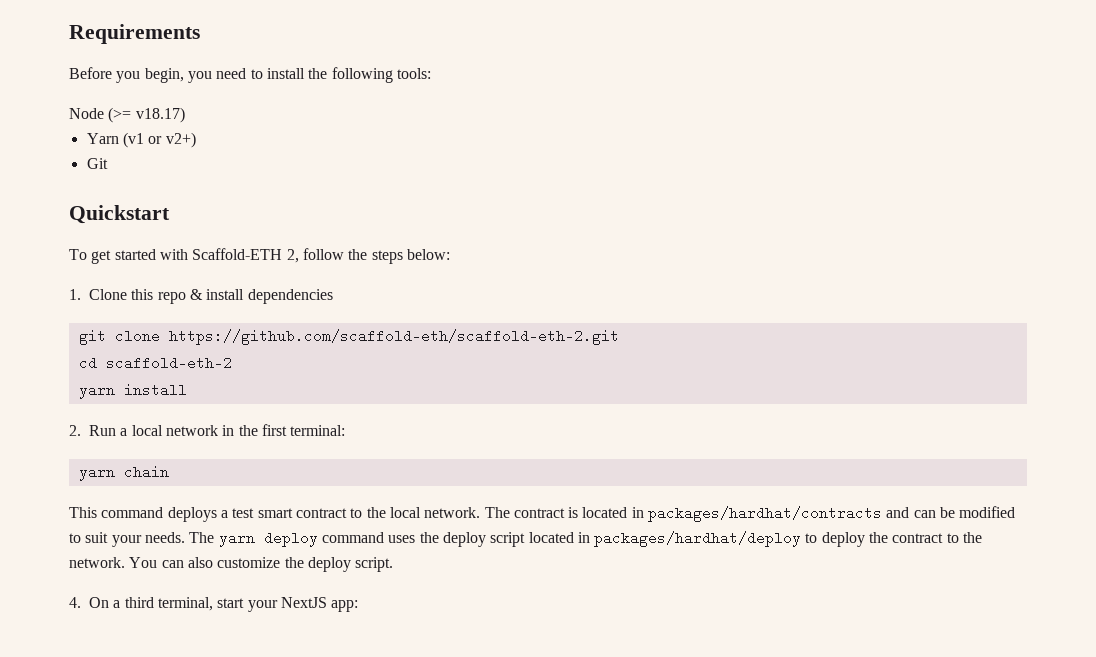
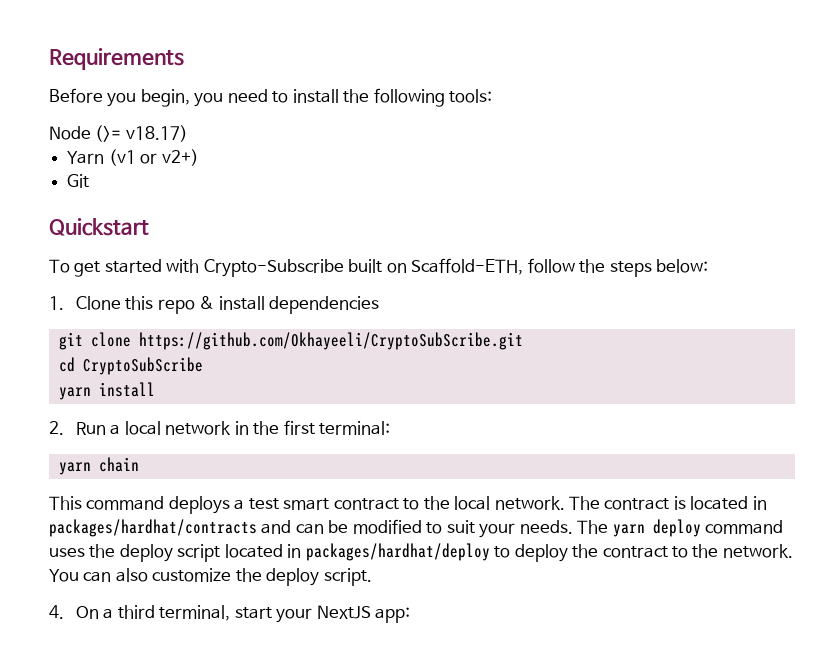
[192,248,299,263] Scaffold-ETH 2, -> [203,258,524,277] Crypto-Subscribe built on Scaffold-ETH,
[168,329,619,345] https://github.com/scaffold-eth/scaffold-eth-2.git -> [138,332,523,350] https://github.com/Okhayeeli/CryptoSubScribe.git
[105,356,232,370] scaffold-eth-2 -> [82,357,203,375] CryptoSubScribe

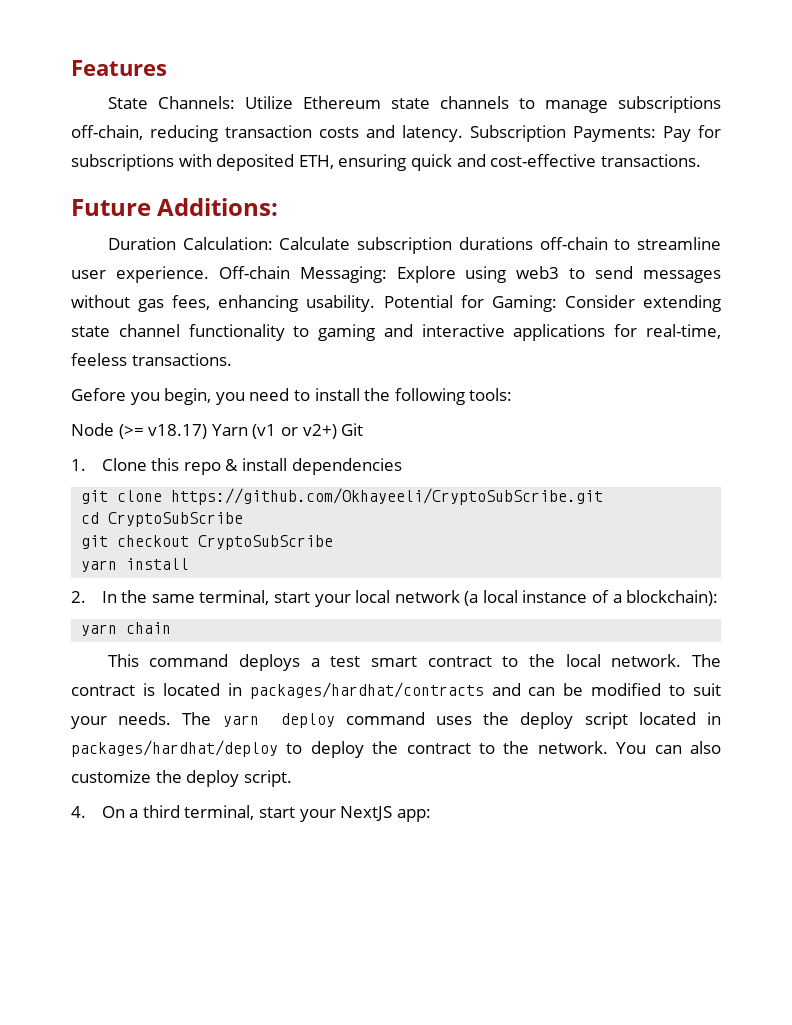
[49,48,184,70] [49,88,103,103] Requirements // Before -> [71,60,167,76] [107,96,721,113] [71,125,721,142] [71,154,701,171] [71,198,279,216] [107,237,721,254] [71,266,721,283] [71,295,721,312] [71,324,721,341] [71,353,232,366] [71,388,126,401] Features // State Channels: Utilize Ethereum state channels to manage subscriptions off-chain, reducing transaction costs and latency. Subscription Payments: Pay for subscriptions with deposited ETH, ensuring quick and cost-effective transactions. // Future Additions: // Duration Calculation: Calculate subscription durations off-chain to streamline user experience. Off-chain Messaging: Explore using web3 to send messages without gas fees, enhancing usability. Potential for Gaming: Consider extending state channel functionality to gaming and interactive applications for real-time, feeless transactions. // Gefore
(188, 133) // -> (208, 431) none
(199, 157) // -> (337, 431) none
[49,218,149,236] [49,258,708,277] // Quickstart // To get started with Crypto-Subscribe built on Scaffold-ETH, follow the steps below: -> (364, 429) none
(203, 366) none -> [81,535,334,550] // git checkout CryptoSubScribe
[75,420,391,435] Run a local network in the first terminal: -> [101,590,719,607] In the same terminal, start your local network (a local instance of a blockchain):

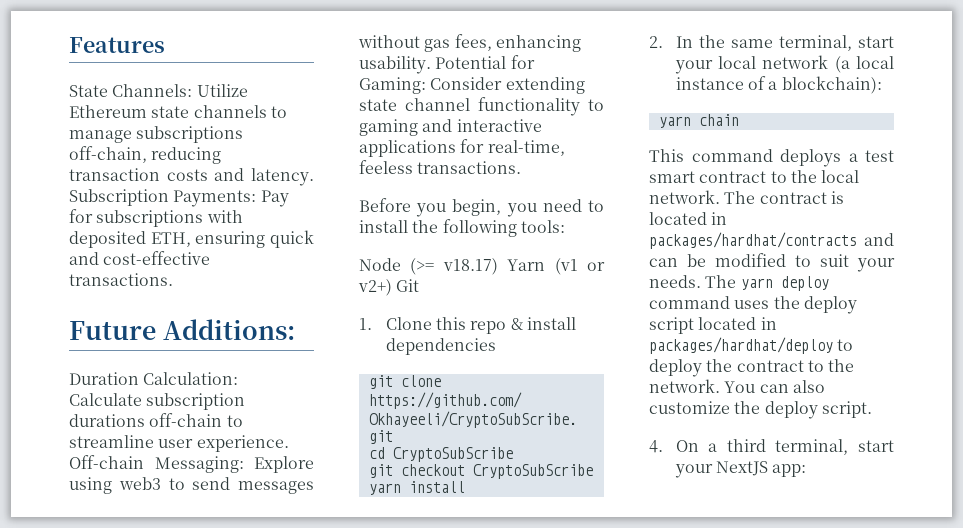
[71,388,126,401] Gefore -> [359,198,411,212] Before

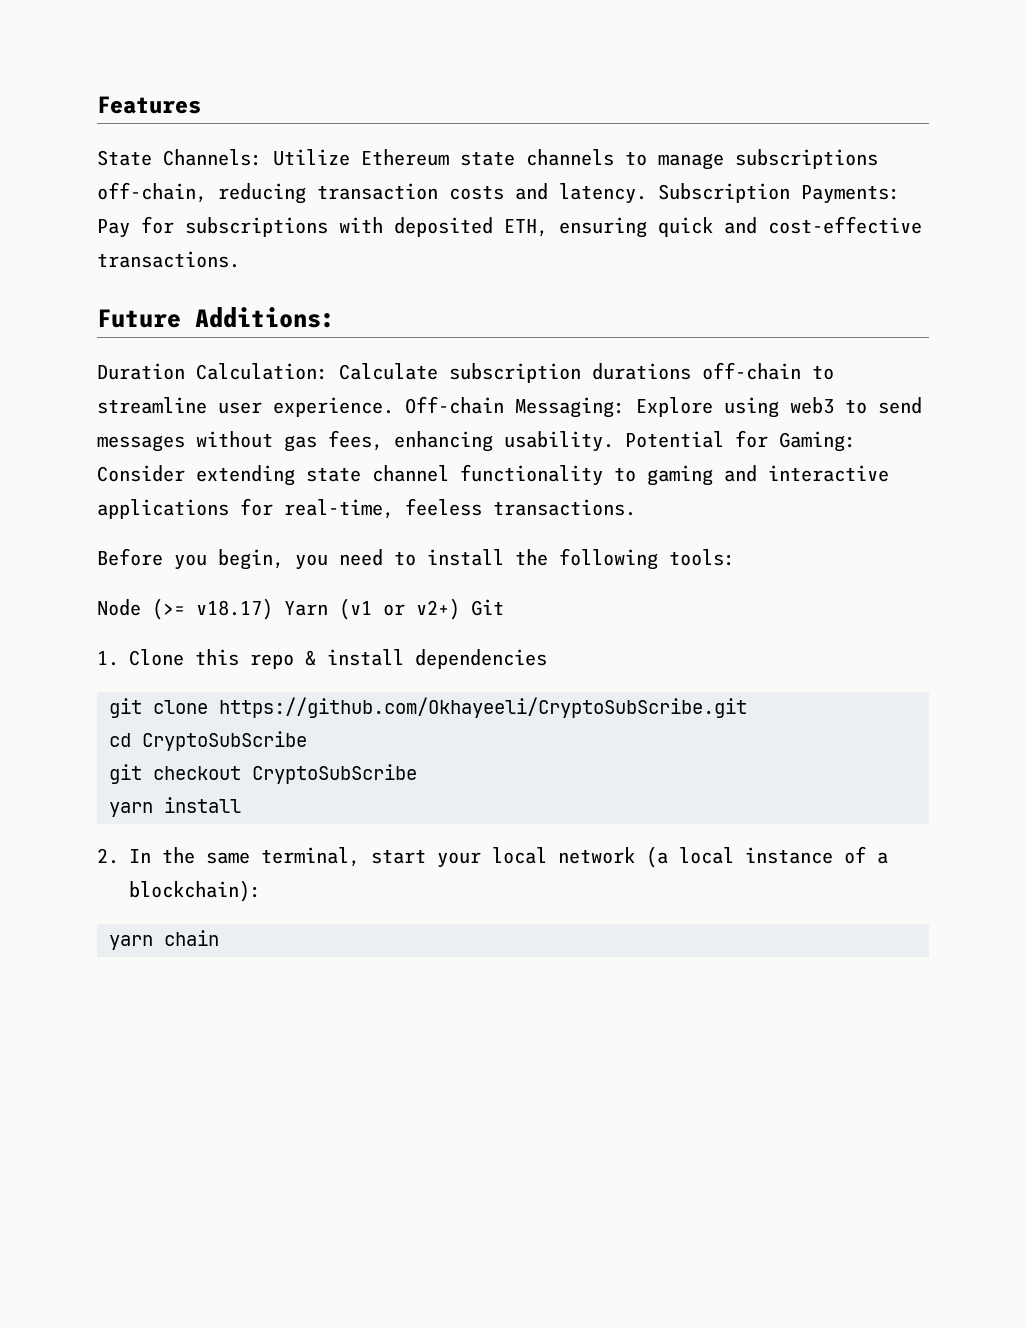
[649,149,894,167] [649,170,860,183] [649,190,844,204] [649,212,728,225] [649,232,894,249] [649,253,895,272] [649,275,829,291] [649,296,857,314] [649,317,777,334] [649,337,854,354] [649,359,855,377] [649,379,825,393] [649,401,872,419] [649,439,894,455] [674,461,807,478] // This command deploys a test smart contract to the local network. The contract is located in packages/hardhat/contracts and can be modified to suit your needs. The yarn deploy command uses the deploy script located in packages/hardhat/deploy to deploy the contract to the network. You can also customize the deploy script. // 4. On a third terminal, start your NextJS app: -> (219, 938) none

